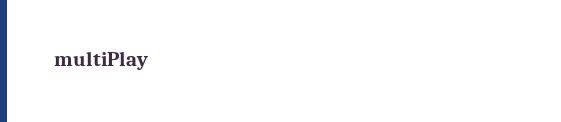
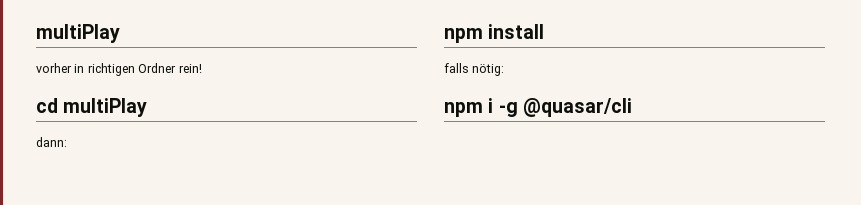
[54,51,148,70] multiPlay -> [36,24,120,43] [36,63,202,76] [36,98,148,117] [36,137,67,147] [444,24,545,43] [444,63,505,76] [444,98,632,117] multiPlay // vorher in richtigen Ordner rein! // cd multiPlay // dann: // npm install // falls nötig: // npm i -g @quasar/cli

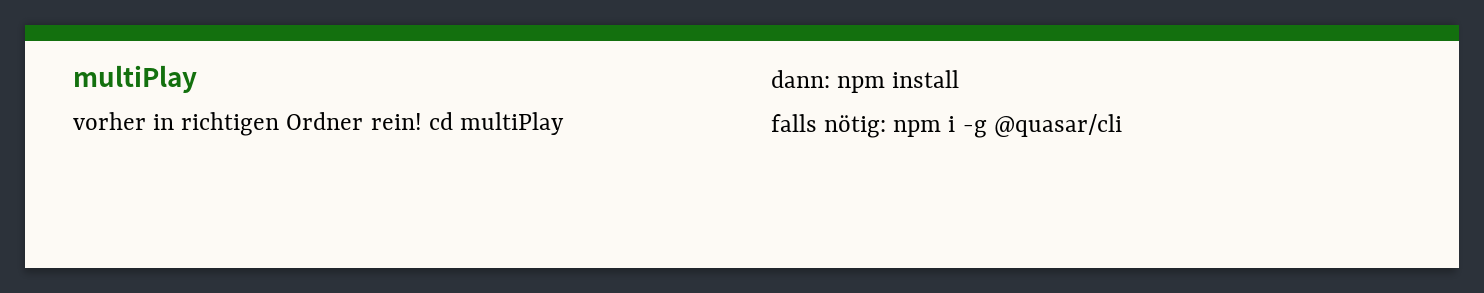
(202, 68) // -> (422, 121) none
(67, 142) // -> (830, 79) none
(505, 70) // -> (887, 126) none

